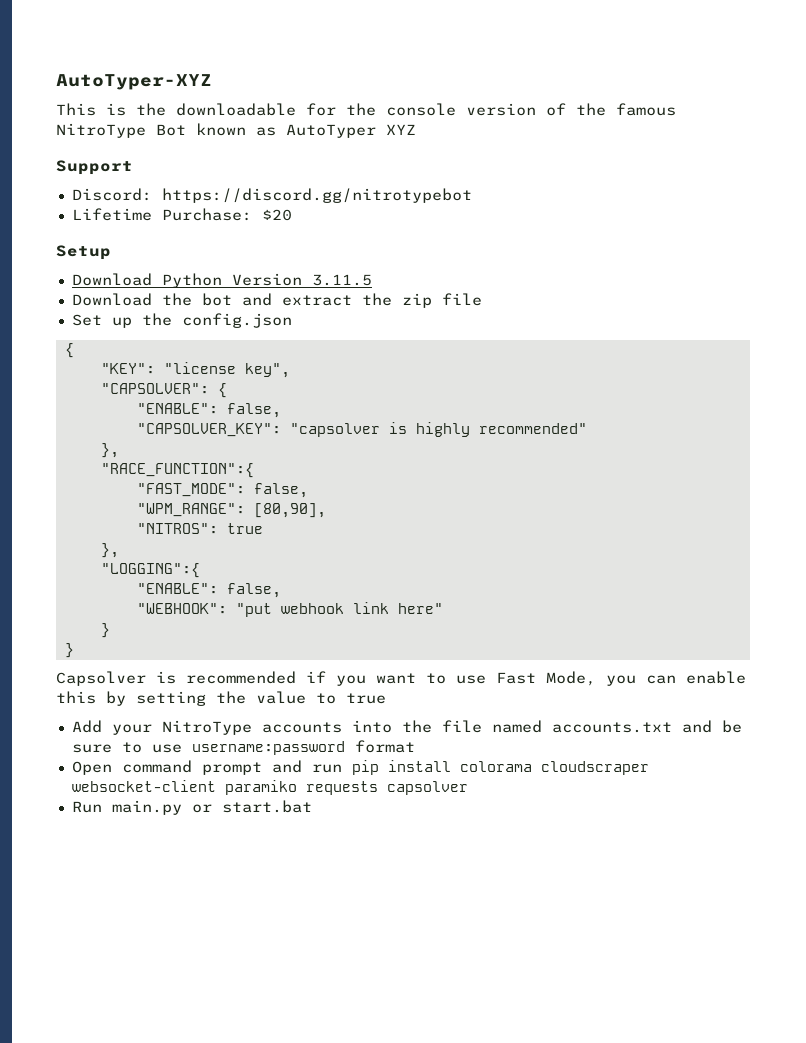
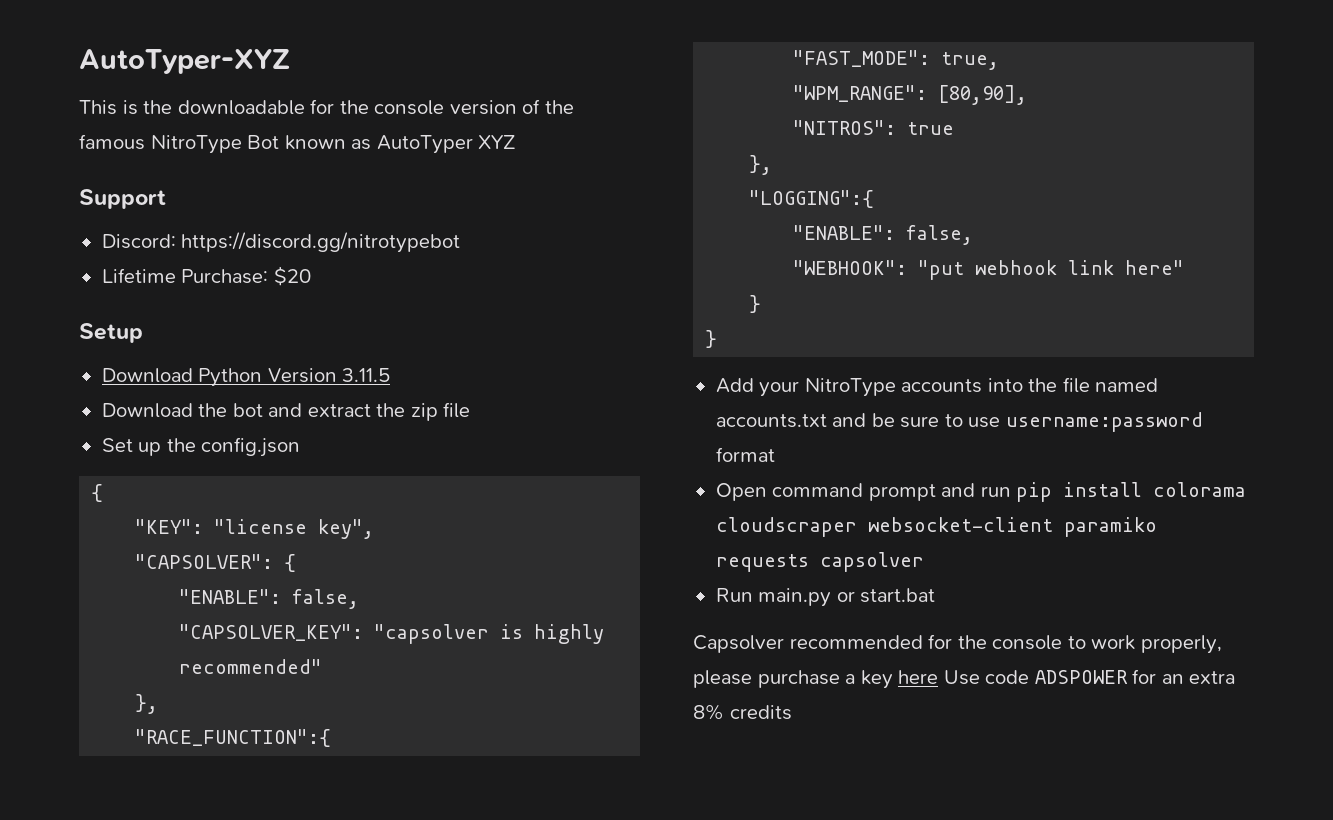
[253,483,308,498] false, -> [941,52,1000,70] true,
[56,671,746,686] [56,691,386,706] // Capsolver is recommended if you want to use Fast Mode, you can enable this by setting the value to true -> (718, 339) none
(312, 806) none -> [693,634,1222,654] [693,669,1236,689] [693,704,792,720] // Capsolver recommended for the console to work properly, please purchase a key here Use code ADSPOWER for an extra 8% credits

